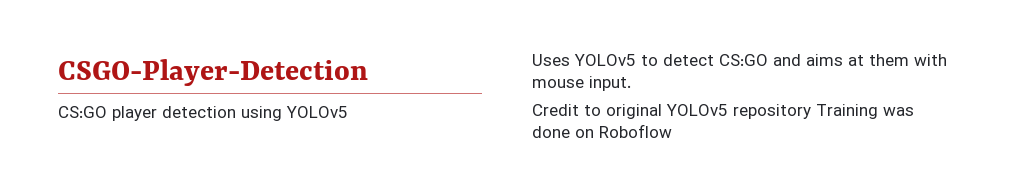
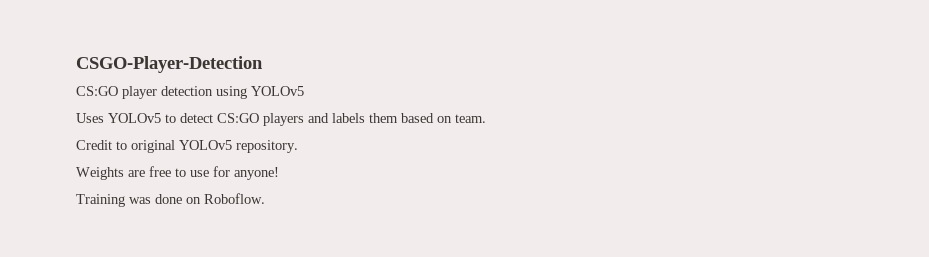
[773,54,947,66] [532,76,631,91] [532,104,811,119] and aims at them with mouse input. // Credit to original YOLOv5 repository -> [263,113,486,126] [76,140,298,153] [76,166,279,180] players and labels them based on team. // Credit to original YOLOv5 repository. // Weights are free to use for anyone! //
[599,124,672,138] Roboflow -> [204,193,265,204] Roboflow.

